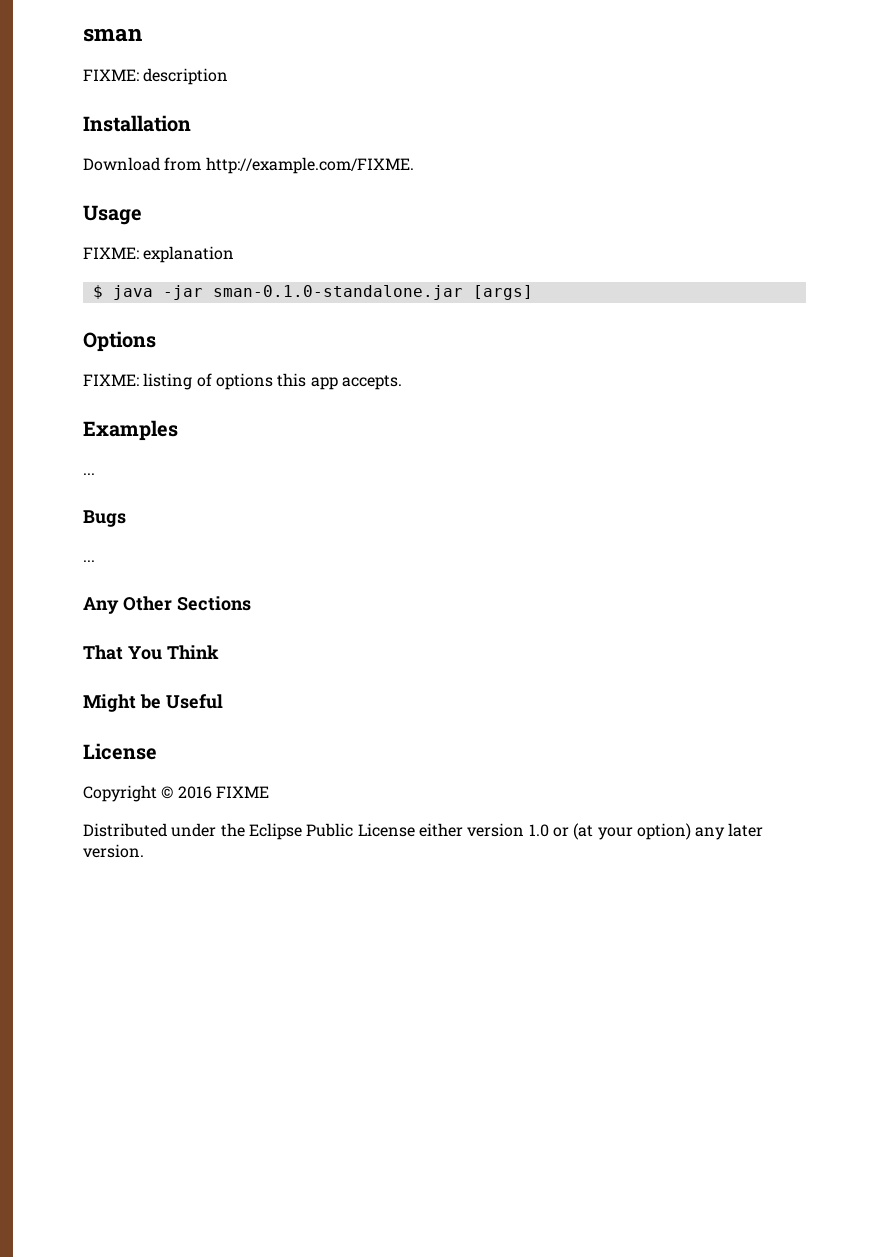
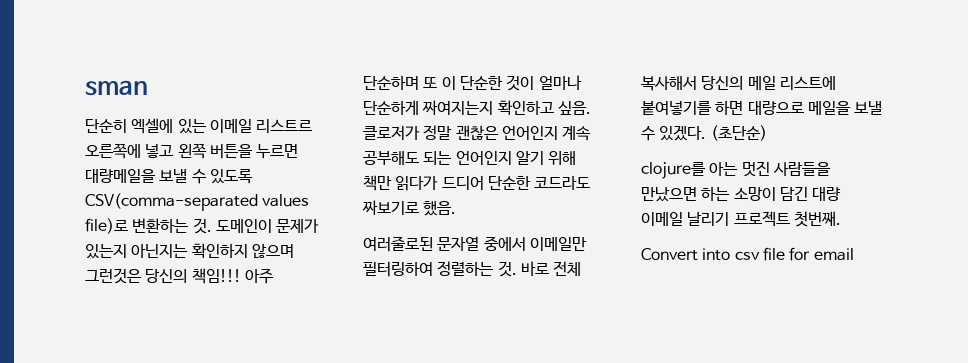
[83,68,229,85] [83,115,191,132] [83,157,414,174] [83,205,142,225] [83,246,235,263] [92,285,533,300] [83,331,156,352] [83,373,402,390] [83,420,178,441] [83,473,95,475] [83,510,126,527] [83,560,95,562] [83,596,251,614] [83,645,219,660] [83,694,223,712] [83,743,157,760] [83,785,269,802] [83,823,764,840] [83,844,144,858] FIXME: description // Installation // Download from http://example.com/FIXME. // Usage // FIXME: explanation // $ java -jar sman-0.1.0-standalone.jar [args] // Options // FIXME: listing of options this app accepts. // Examples // ... // Bugs // ... // Any Other Sections // That You Think // Might be Useful // License // Copyright © 2016 FIXME // Distributed under the Eclipse Public License either version 1.0 or (at your option) any later version. -> [85,118,313,134] [85,143,299,159] [85,169,253,184] [85,193,310,211] [85,218,320,234] [85,243,294,259] [85,268,273,284] [363,75,582,91] [363,100,591,115] [363,125,592,141] [363,151,577,165] [363,175,591,191] [362,200,457,216] [363,236,587,252] [363,261,582,277] [641,76,836,91] [641,100,883,115] [641,125,767,141] [641,161,831,179] [641,186,842,202] [641,211,841,227] [641,247,854,261] 단순히 엑셀에 있는 이메일 리스트르 오른쪽에 넣고 왼쪽 버튼을 누르면 대량메일을 보낼 수 있도록 CSV(comma-separated values file)로 변환하는 것. 도메인이 문제가 있는지 아닌지는 확인하지 않으며 그런것은 당신의 책임!!! 아주 단순하며 또 이 단순한 것이 얼마나 단순하게 짜여지는지 확인하고 싶음. 클로저가 정말 괜찮은 언어인지 계속 공부해도 되는 언어인지 알기 위해 책만 읽다가 드디어 단순한 코드라도 짜보기로 했음. // 여러줄로된 문자열 중에서 이메일만 필터링하여 정렬하는 것. 바로 전체 복사해서 당신의 메일 리스트에 붙여넣기를 하면 대량으로 메일을 보낼 수 있겠다. (초단순) // clojure를 아는 멋진 사람들을 만났으면 하는 소망이 담긴 대량 이메일 날리기 프로젝트 첫번째. // Convert into csv file for email

